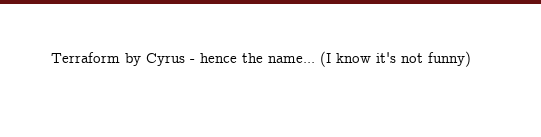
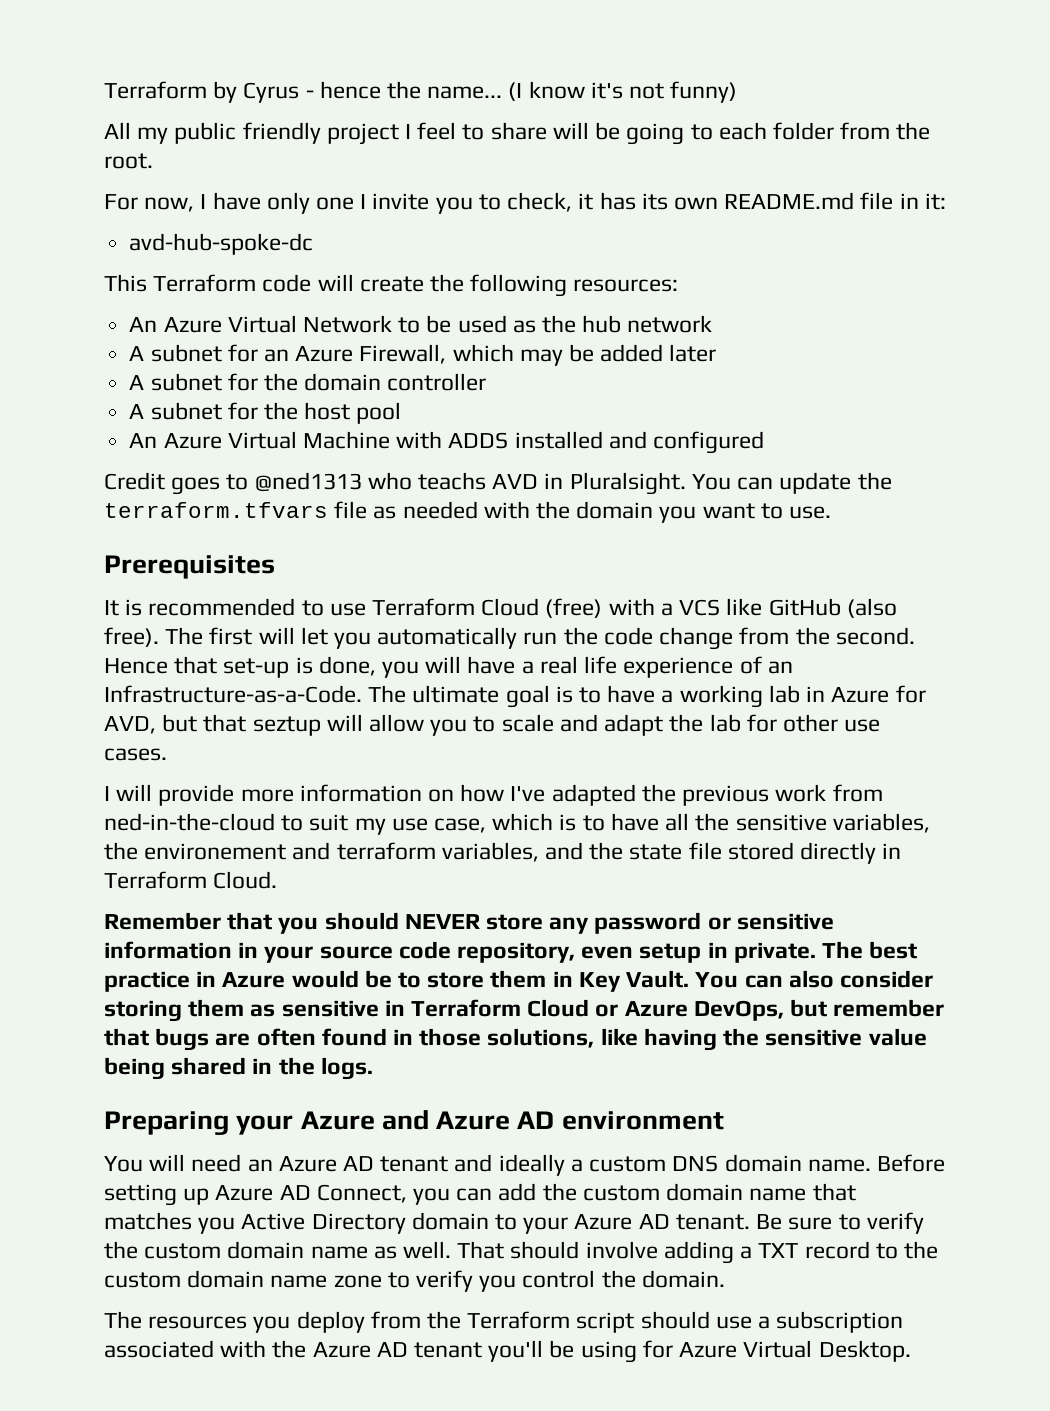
(471, 59) none -> [104,122,931,145] [104,153,153,169] [104,192,946,214] [129,233,314,255] [104,274,679,297] [129,315,713,333] [129,344,717,366] [129,373,487,391] [129,402,402,424] [129,431,764,454] [104,472,892,495] [104,501,832,523] [104,555,275,579] [104,598,897,618] [104,627,915,650] [104,656,793,678] [104,685,926,708] [104,714,881,736] [104,748,167,761] [104,784,883,806] [104,813,930,835] [104,842,902,864] [104,871,278,889] [104,912,834,934] [104,941,918,963] [104,970,933,992] [104,999,945,1022] [104,1028,927,1051] [104,1057,373,1080] [104,1110,724,1135] [104,1154,945,1176] [104,1183,856,1206] [104,1212,924,1234] [104,1241,938,1264] [104,1270,725,1292] [104,1311,904,1333] [104,1340,911,1363] // All my public friendly project I feel to share will be going to each folder from the root. // For now, I have only one I invite you to check, it has its own README.md file in it: // avd-hub-spoke-dc // This Terraform code will create the following resources: // An Azure Virtual Network to be used as the hub network // A subnet for an Azure Firewall, which may be added later // A subnet for the domain controller // A subnet for the host pool // An Azure Virtual Machine with ADDS installed and configured // Credit goes to @ned1313 who teachs AVD in Pluralsight. You can update the terraform.tfvars file as needed with the domain you want to use. // Prerequisites // It is recommended to use Terraform Cloud (free) with a VCS like GitHub (also free). The first will let you automatically run the code change from the second. Hence that set-up is done, you will have a real life experience of an Infrastructure-as-a-Code. The ultimate goal is to have a working lab in Azure for AVD, but that seztup will allow you to scale and adapt the lab for other use cases. // I will provide more information on how I've adapted the previous work from ned-in-the-cloud to suit my use case, which is to have all the sensitive variables, the environement and terraform variables, and the state file stored directly in Terraform Cloud. // Remember that you should NEVER store any password or sensitive information in your source code repository, even setup in private. The best practice in Azure would be to store them in Key Vault. You can also consider storing them as sensitive in Terraform Cloud or Azure DevOps, but remember that bugs are often found in those solutions, like having the sensitive value being shared in the logs. // Preparing your Azure and Azure AD environment // You will need an Azure AD tenant and ideally a custom DNS domain name. Before setting up Azure AD Connect, you can add the custom domain name that matches you Active Directory domain to your Azure AD tenant. Be sure to verify the custom domain name as well. That should involve adding a TXT record to the custom domain name zone to verify you control the domain. // The resources you deploy from the Terraform script should use a subscription associated with the Azure AD tenant you'll be using for Azure Virtual Desktop.

